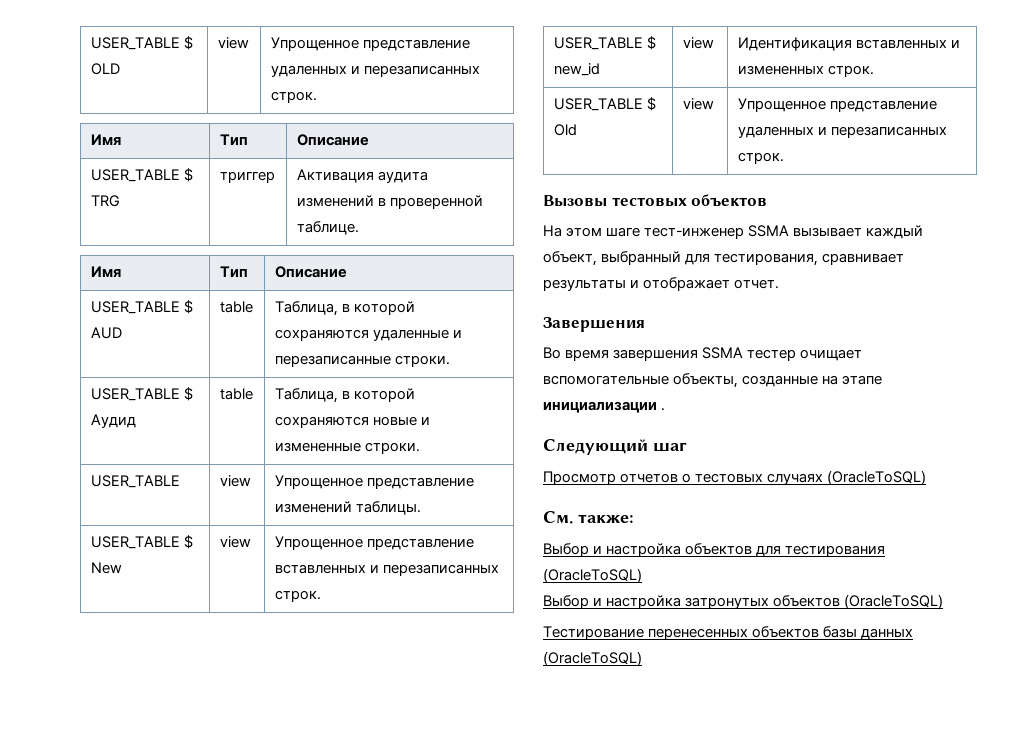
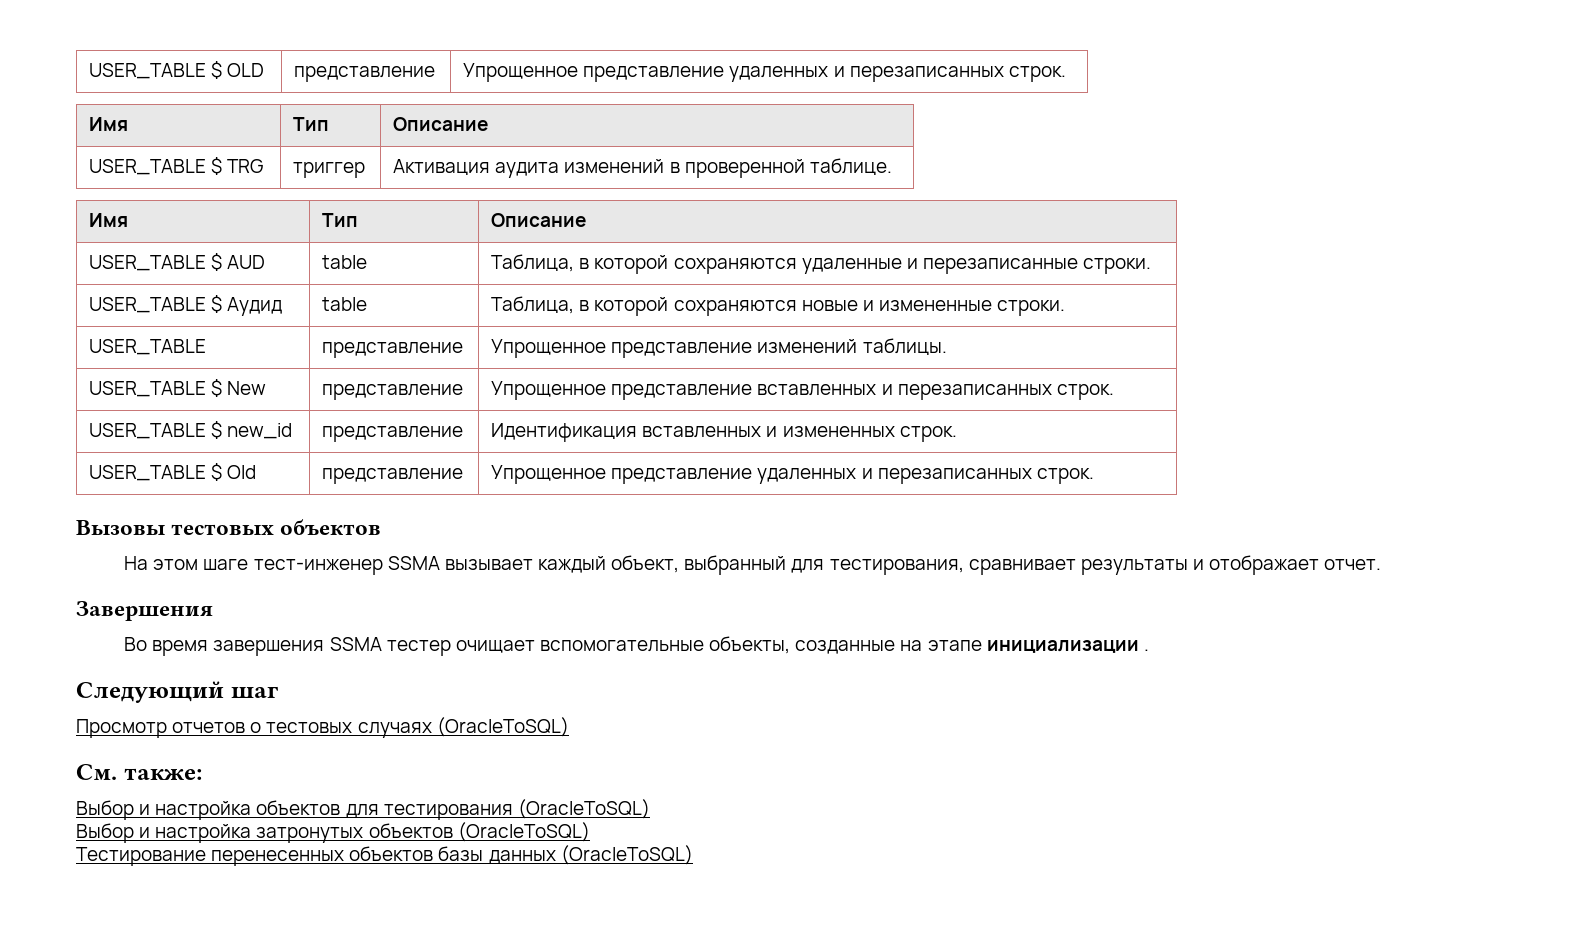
[217,37,249,49] view -> [294,66,436,82] представление
[219,475,251,487] view -> [322,342,464,358] представление
[219,536,251,548] view -> [322,384,464,400] представление
[682,37,714,49] view -> [322,426,464,442] представление
[682,98,714,110] view -> [322,468,464,484] представление

